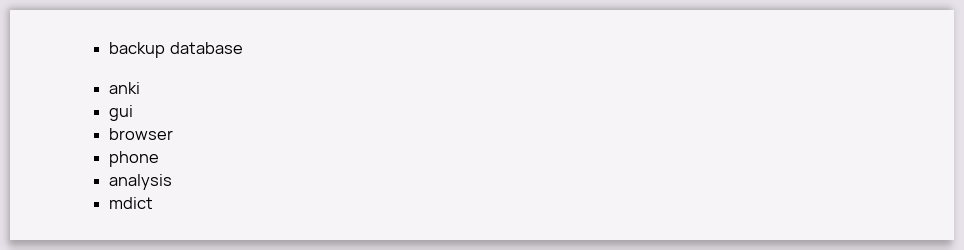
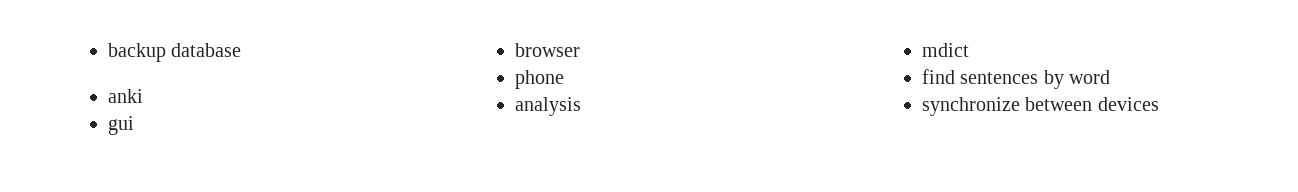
(154, 203) none -> [922,69,1111,89] [922,97,1159,116] // find sentences by word // synchronize between devices

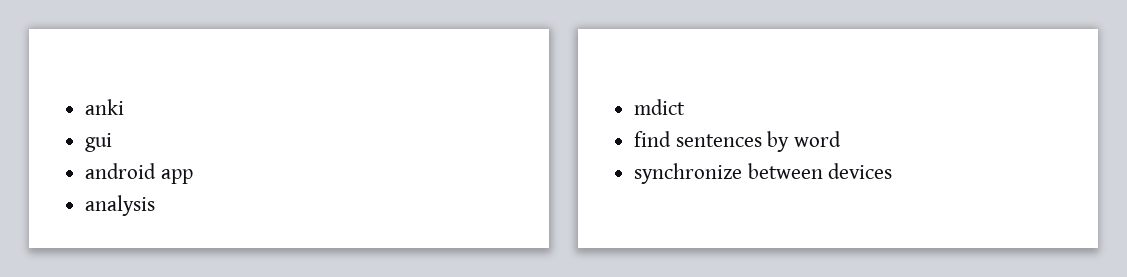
[108,43,242,62] backup database // -> (85, 107) none
[515,43,580,57] [515,70,564,89] browser // phone -> [85,163,193,184] android app

